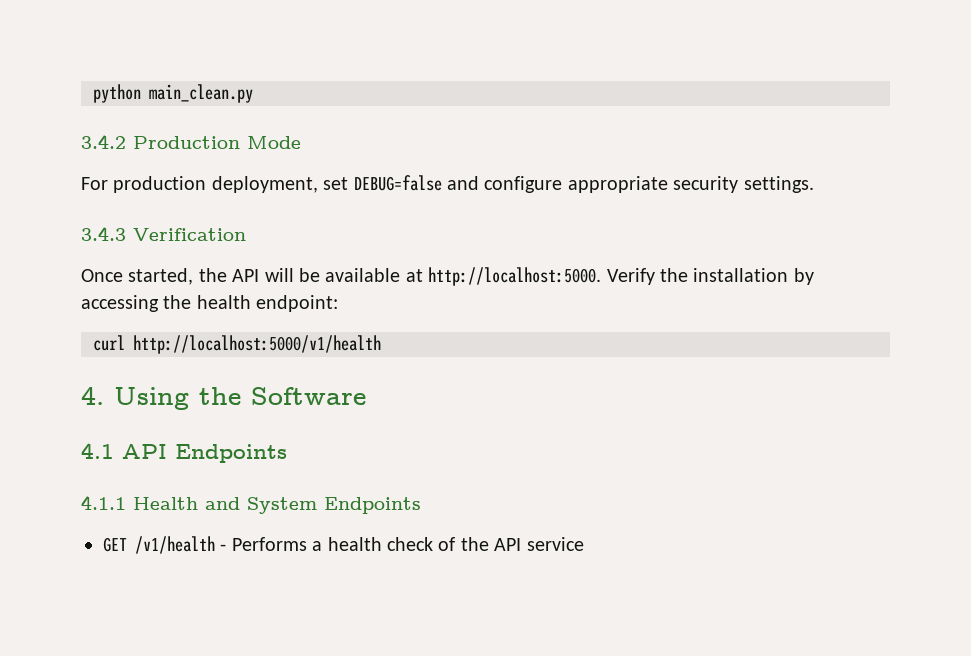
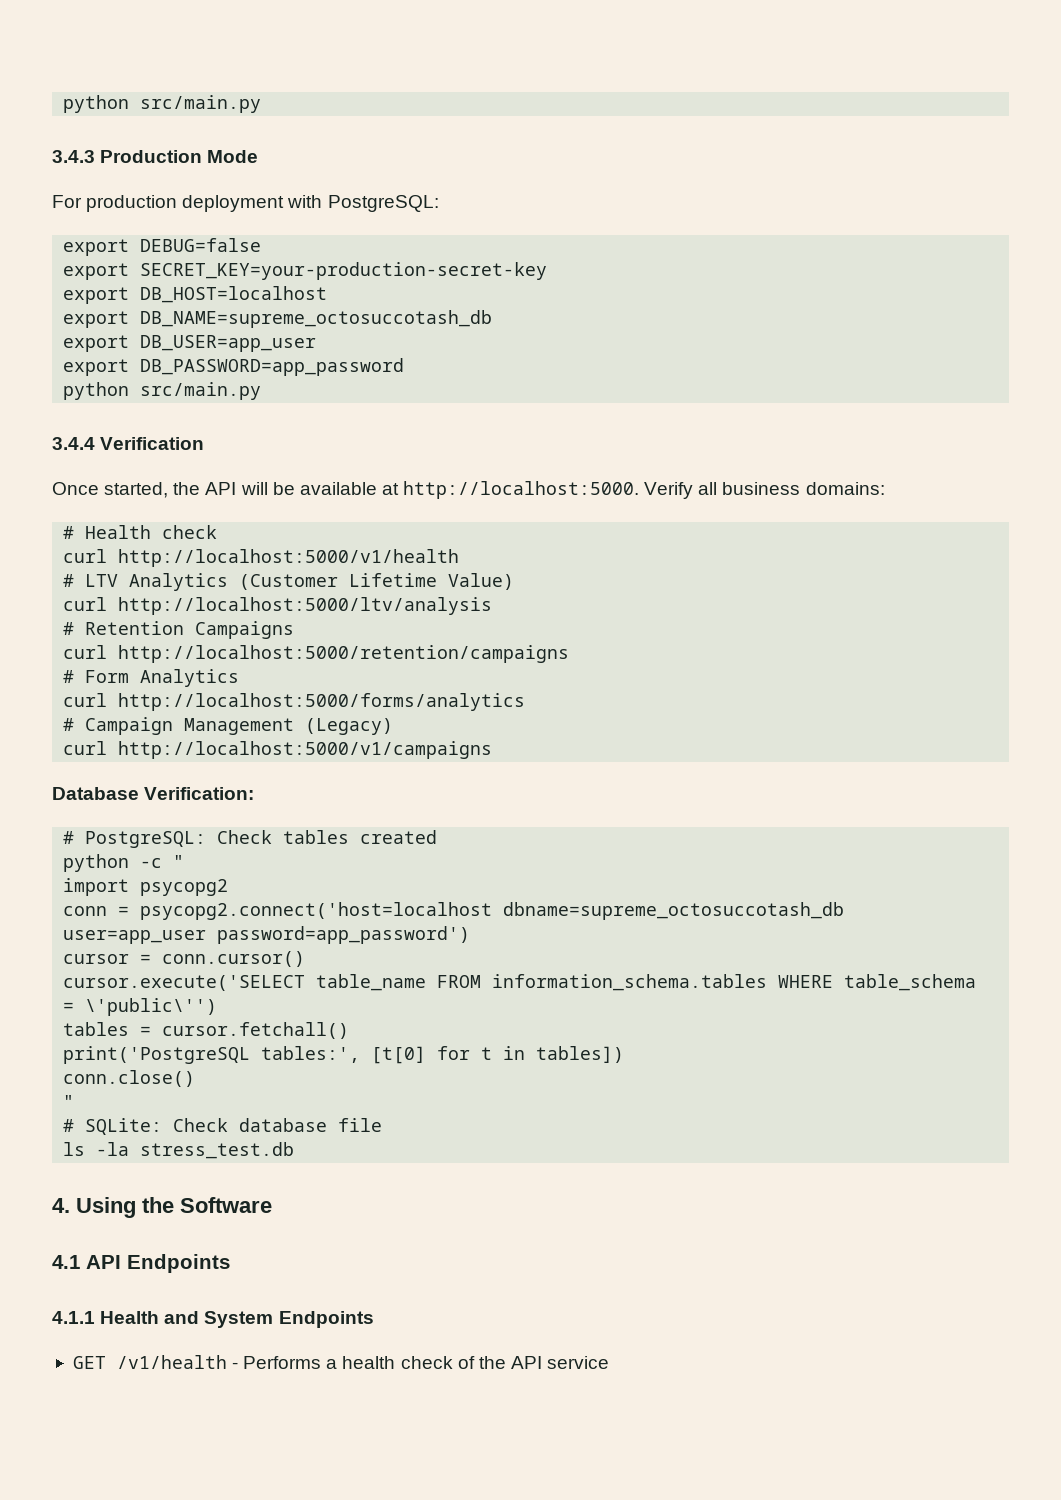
[93,84,253,103] [81,134,126,149] python main_clean.py // 3.4.2 -> [63,95,262,113] [52,150,95,163] python src/main.py // 3.4.3
[211,175,814,193] [81,226,126,241] deployment, set DEBUG=false and configure appropriate security settings. // 3.4.3 -> [182,195,439,212] [63,238,262,256] [63,262,548,280] [63,286,328,304] [63,310,493,328] [63,335,317,352] [63,358,405,376] [63,382,262,400] [52,437,95,450] deployment with PostgreSQL: // export DEBUG=false // export SECRET_KEY=your-production-secret-key // export DB_HOST=localhost // export DB_NAME=supreme_octosuccotash_db // export DB_USER=app_user // export DB_PASSWORD=app_password // python src/main.py // 3.4.4
[660,268,814,285] [81,295,339,312] [93,335,381,354] the installation by accessing the health endpoint: // curl http://localhost:5000/v1/health -> [698,482,885,495] [63,525,218,539] [63,549,460,567] [63,573,515,591] [63,597,493,615] [63,621,295,639] [63,645,570,663] [63,669,240,687] [63,693,526,711] [63,717,394,735] [63,741,493,759] [52,787,255,800] [63,830,438,848] [63,854,185,872] [63,878,229,896] [63,902,845,920] [63,926,471,944] [63,951,306,967] [63,974,977,991] [63,998,218,1016] [63,1022,350,1039] [63,1046,625,1064] [63,1070,196,1087] [63,1095,75,1108] [63,1118,383,1135] [63,1142,295,1159] all business domains: // # Health check // curl http://localhost:5000/v1/health // # LTV Analytics (Customer Lifetime Value) // curl http://localhost:5000/ltv/analysis // # Retention Campaigns // curl http://localhost:5000/retention/campaigns // # Form Analytics // curl http://localhost:5000/forms/analytics // # Campaign Management (Legacy) // curl http://localhost:5000/v1/campaigns // Database Verification: // # PostgreSQL: Check tables created // python -c " // import psycopg2 // conn = psycopg2.connect('host=localhost dbname=supreme_octosuccotash_db user=app_user password=app_password') // cursor = conn.cursor() // cursor.execute('SELECT table_name FROM information_schema.tables WHERE table_schema = \'public\'') // tables = cursor.fetchall() // print('PostgreSQL tables:', [t[0] for t in tables]) // conn.close() // " // # SQLite: Check database file // ls -la stress_test.db

